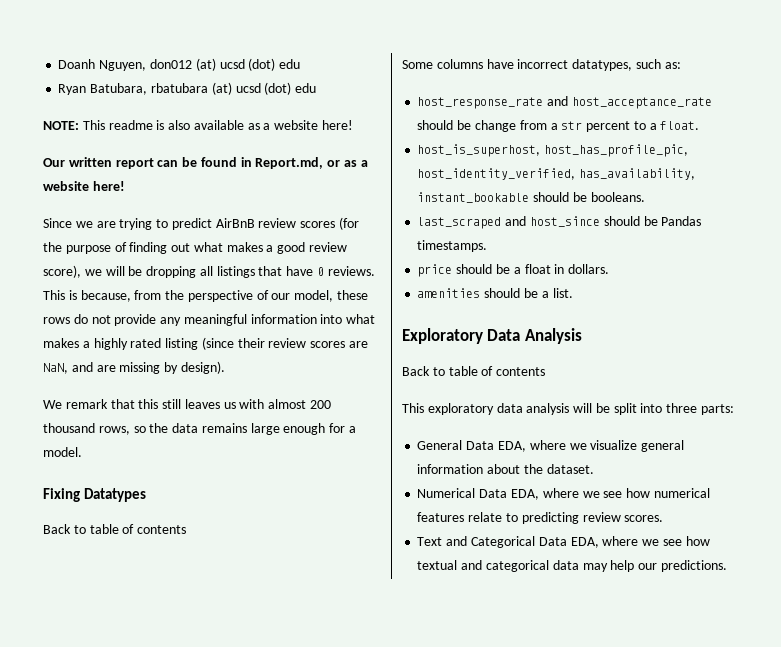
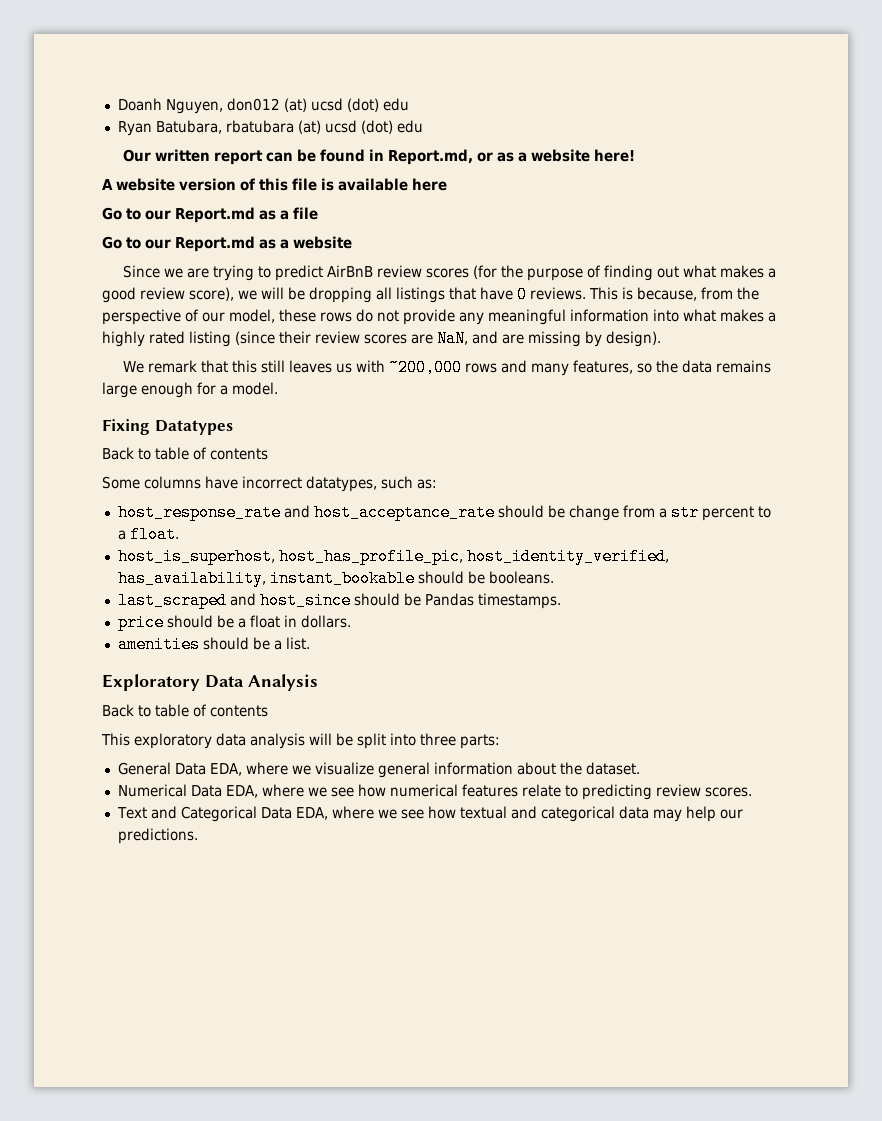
[43,120,354,130] // NOTE: This readme is also available as a website here! -> (423, 126) none
(125, 186) none -> [102,178,447,191] [102,207,318,223] [102,236,352,252] // A website version of this file is available here // Go to our Report.md as a file // Go to our Report.md as a website
[268,399,332,409] [43,423,130,435] almost 200 thousand rows, -> [388,359,633,376] ~200,000 rows and many features,

